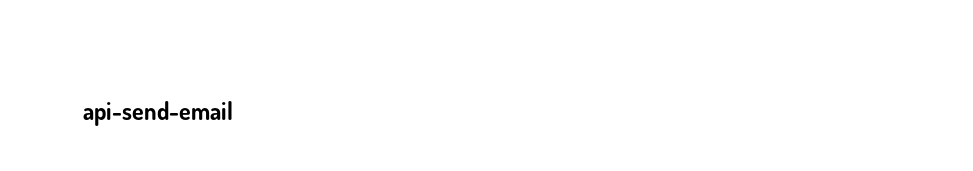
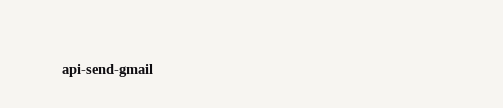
[83,101,233,126] api-send-email -> [62,64,153,77] api-send-gmail

